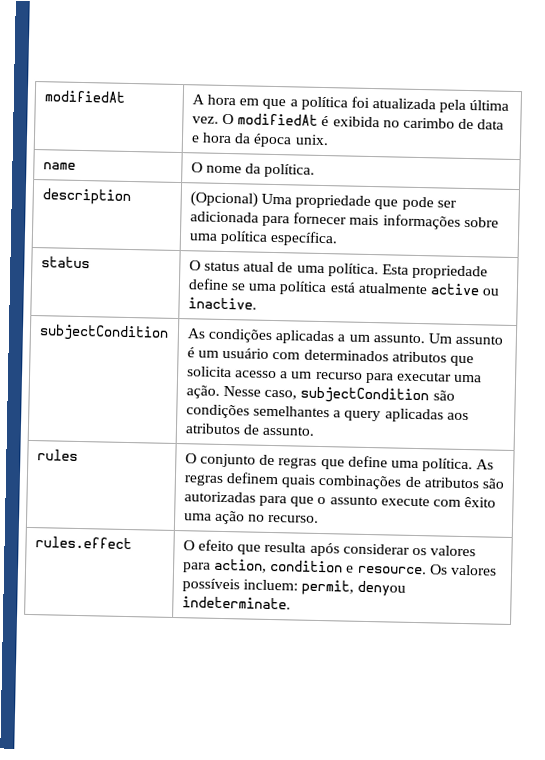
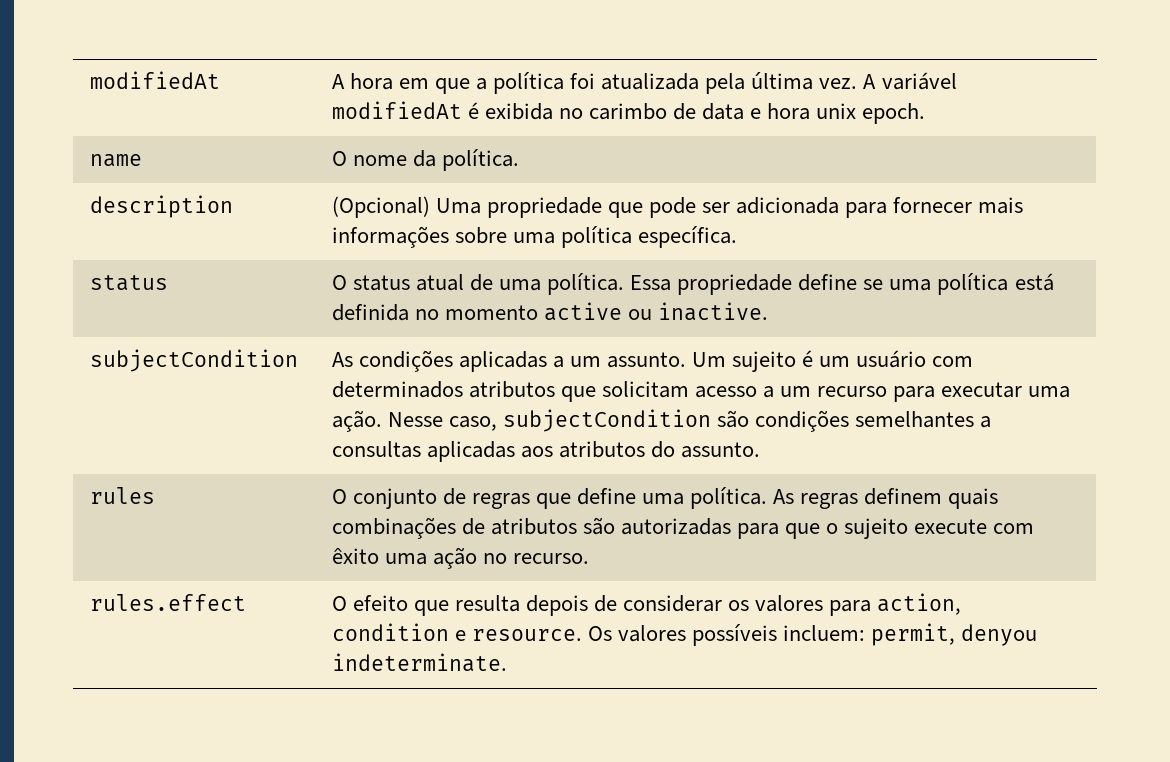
[221,113,234,125] O -> [863,72,957,90] A variável
[234,133,329,148] da época unix. -> [816,103,926,124] unix epoch.
[381,264,409,275] Esta -> [630,275,672,291] Essa
[357,282,428,295] atualmente -> [331,304,538,321] definida no momento
[455,334,504,345] assunto -> [732,351,797,372] sujeito
[186,366,232,378] solicita -> [601,381,689,398] solicitam
[344,410,382,422] query -> [331,441,421,458] consultas
[242,424,260,435] de -> [650,441,675,458] do
[329,495,378,506] assunto -> [844,518,909,539] sujeito
[309,542,340,557] após -> [525,595,617,616] depois de

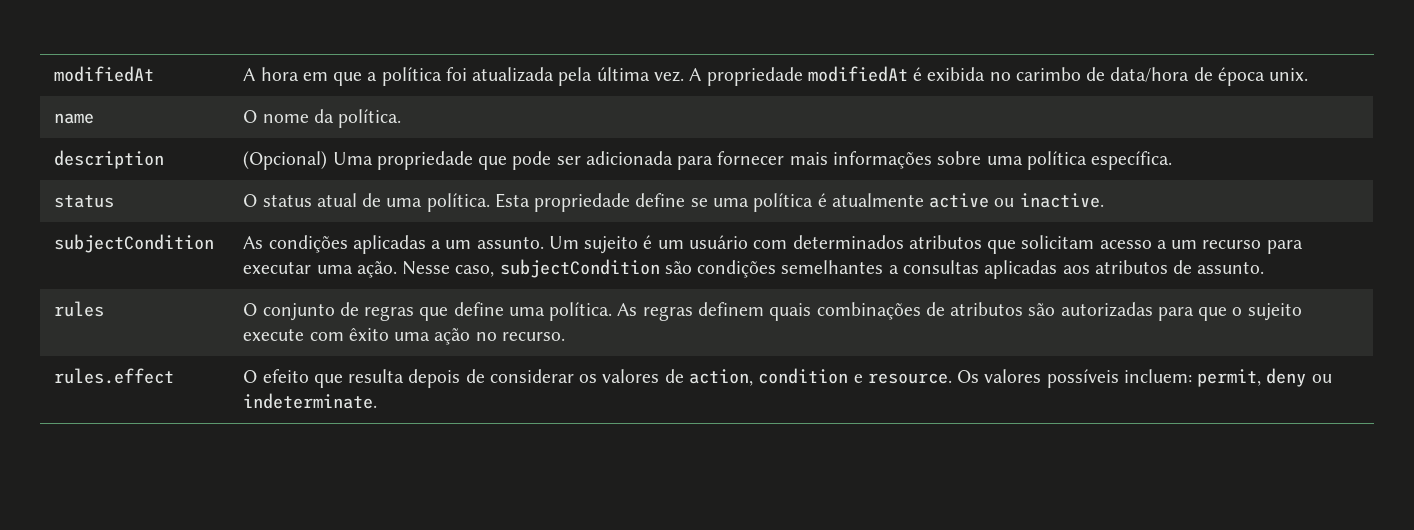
[881,72,957,90] variável -> [706,67,803,86] propriedade
[702,103,926,124] data e hora unix epoch. -> [1110,67,1309,86] data/hora de época unix.
[630,275,672,291] Essa -> [494,193,530,208] Esta
[1014,273,1054,291] [331,304,538,321] está definida no momento -> [817,193,924,207] é atualmente
[650,441,675,458] do -> [1173,260,1193,274] de
[829,600,872,616] para -> [664,369,684,383] de
[961,624,1038,646] denyou -> [1266,368,1332,387] deny ou

